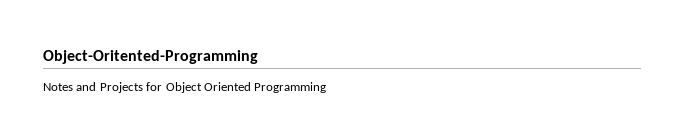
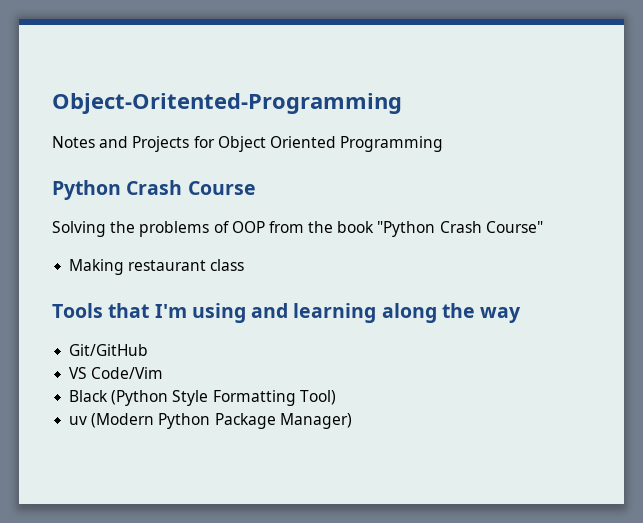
(327, 87) none -> [52,180,256,200] [52,221,543,237] [69,259,245,275] [52,303,522,323] [69,344,149,356] [69,367,164,379] [69,390,336,406] [69,413,352,429] // Python Crash Course // Solving the problems of OOP from the book "Python Crash Course" // Making restaurant class // Tools that I'm using and learning along the way // Git/GitHub // VS Code/Vim // Black (Python Style Formatting Tool) // uv (Modern Python Package Manager)

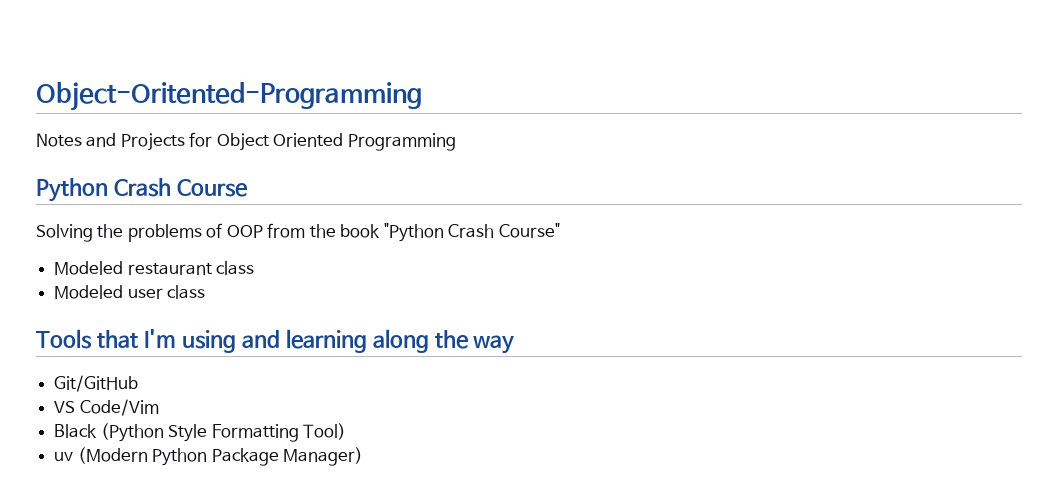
[69,259,125,275] Making -> [54,261,124,275] Modeled
(245, 265) none -> [54,285,206,299] // Modeled user class

